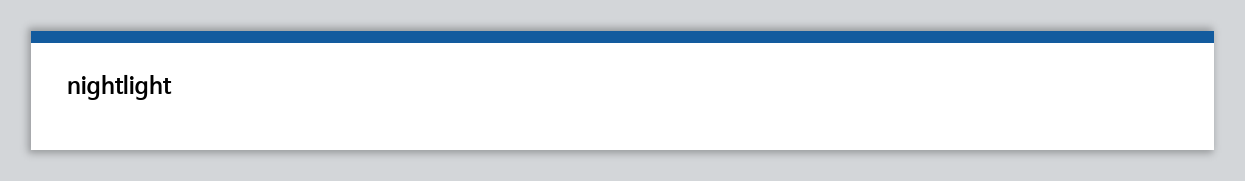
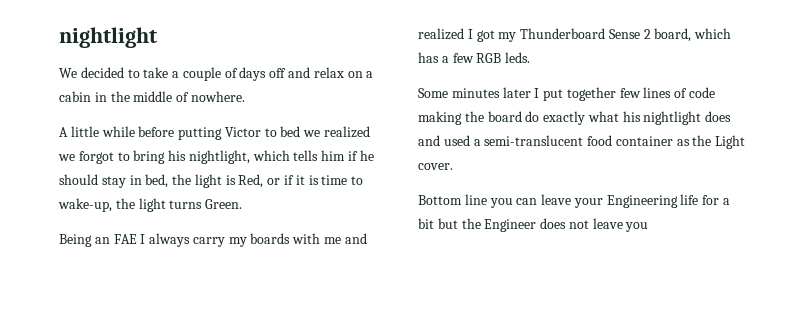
[67,74,172,100] nightlight -> [59,27,157,48] [59,67,374,81] [59,91,245,102] [59,126,371,140] [58,150,374,164] [59,174,364,188] [58,198,243,212] [59,233,367,247] [418,28,732,42] [418,52,531,63] [418,87,716,101] [418,111,732,125] [418,135,746,149] [418,163,453,170] [418,194,731,208] [418,218,649,232] nightlight // We decided to take a couple of days off and relax on a cabin in the middle of nowhere. // A little while before putting Victor to bed we realized we forgot to bring his nightlight, which tells him if he should stay in bed, the light is Red, or if it is time to wake-up, the light turns Green. // Being an FAE I always carry my boards with me and realized I got my Thunderboard Sense 2 board, which has a few RGB leds. // Some minutes later I put together few lines of code making the board do exactly what his nightlight does and used a semi-translucent food container as the Light cover. // Bottom line you can leave your Engineering life for a bit but the Engineer does not leave you

